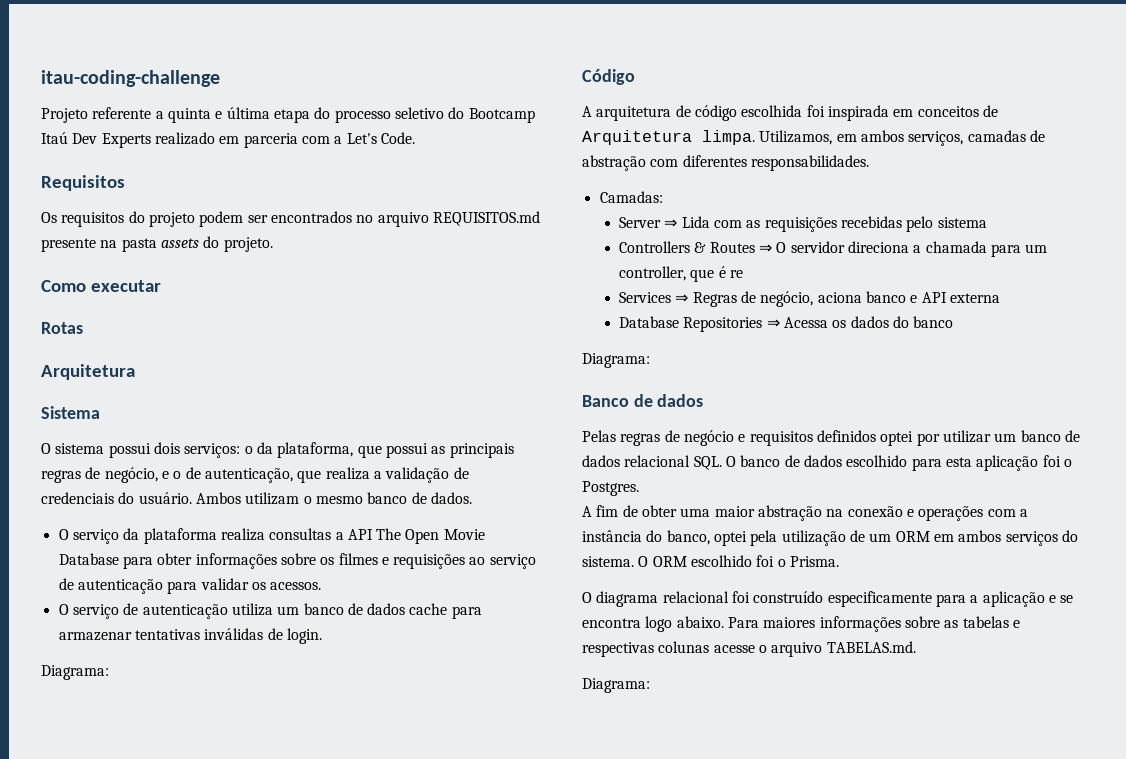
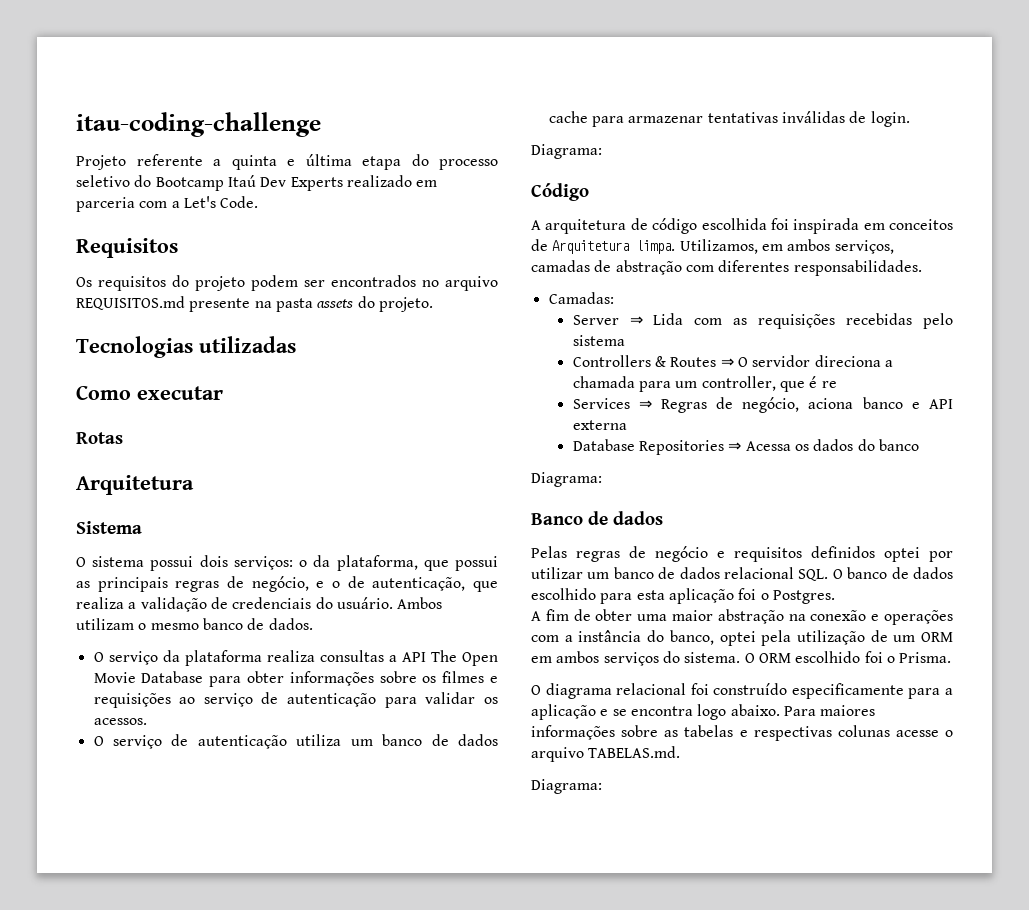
(273, 244) none -> [76,336,296,358] // Tecnologias utilizadas

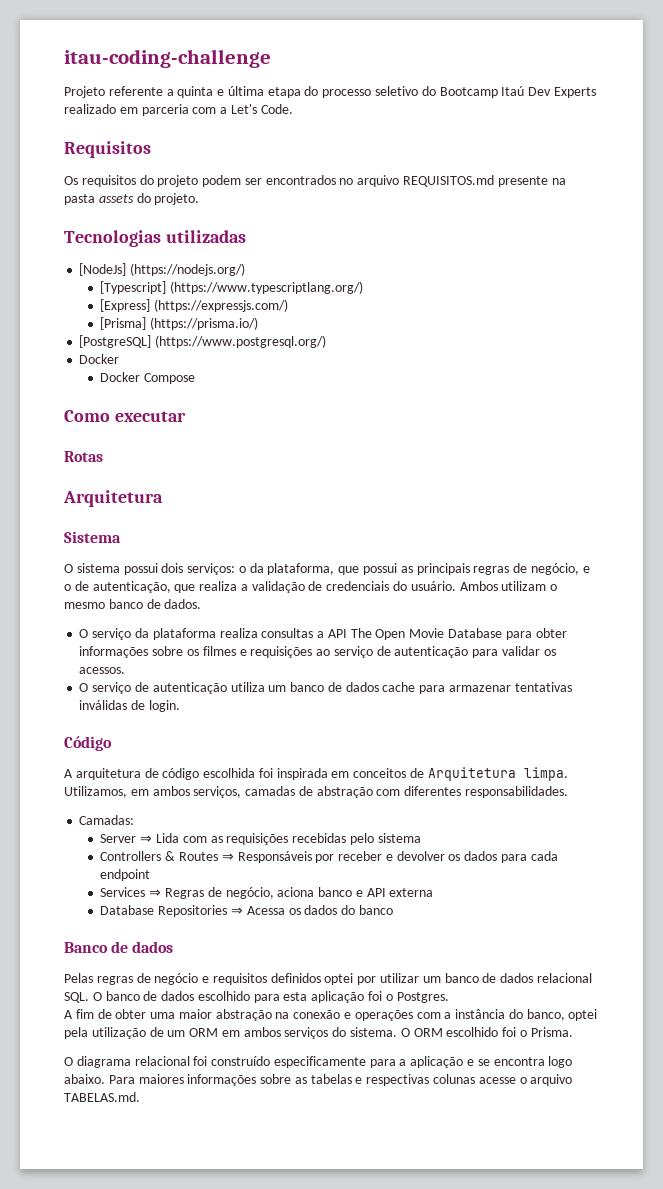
(296, 344) none -> [79,263,246,276] [100,281,364,294] [100,299,289,312] [100,317,259,330] [79,335,327,348] [79,354,120,364] [100,372,196,384] // [NodeJs] (https://nodejs.org/) // [Typescript] (https://www.typescriptlang.org/) // [Express] (https://expressjs.com/) // [Prisma] (https://prisma.io/) // [PostgreSQL] (https://www.postgresql.org/) // Docker // Docker Compose
[531,144,602,159] // Diagrama: -> (180, 706) none
[737,355,893,367] [572,376,837,392] O servidor direciona a chamada para um controller, que é re -> [237,851,558,863] [100,869,151,881] Responsáveis por receber e devolver os dados para cada endpoint
[531,472,602,487] // Diagrama: -> (393, 910) none
[531,779,602,794] // Diagrama: -> (140, 1097) none

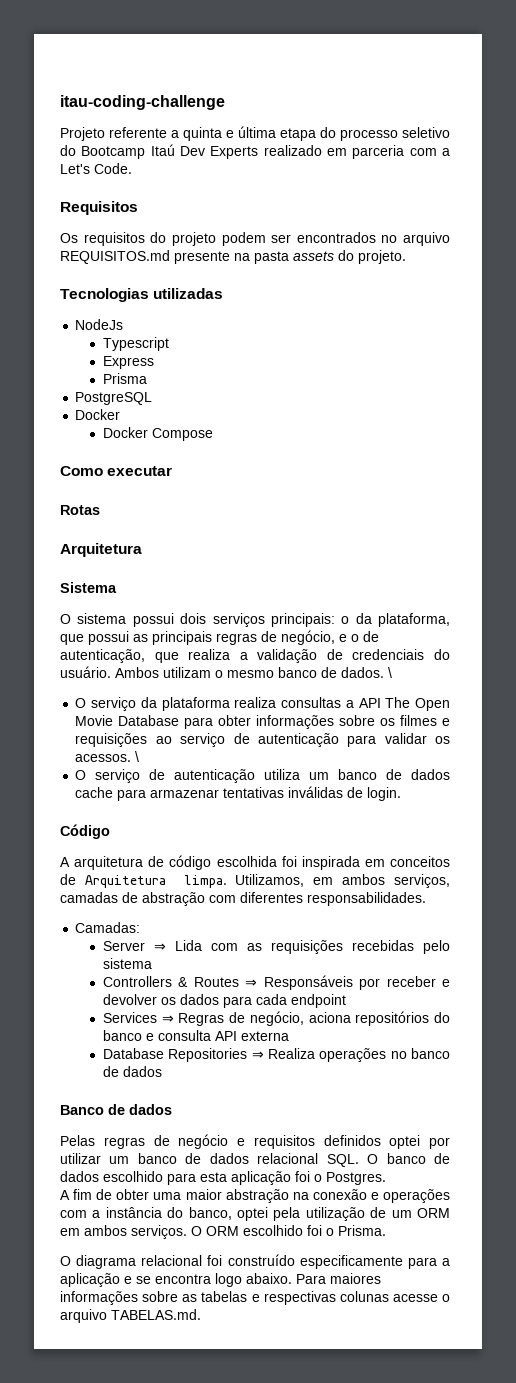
[79,263,246,276] [100,281,364,294] [100,299,289,312] [100,317,259,330] [79,335,327,348] [NodeJs] (https://nodejs.org/) // [Typescript] (https://www.typescriptlang.org/) // [Express] (https://expressjs.com/) // [Prisma] (https://prisma.io/) // [PostgreSQL] (https://www.postgresql.org/) -> [75,319,124,330] [102,337,169,351] [102,356,154,369] [102,373,147,384] [75,392,153,405] NodeJs // Typescript // Express // Prisma // PostgreSQL
[187,563,236,575] serviços: -> [212,613,335,627] serviços principais:
(202, 604) none -> [388,667,392,678] \
(126, 670) none -> [135,751,140,762] \
(315, 892) none -> [355,1011,450,1026] repositórios do
(363, 893) none -> [157,1030,211,1041] consulta
[246,905,393,915] Acessa os dados do banco -> [267,1048,450,1062] [102,1066,162,1077] Realiza operações no banco de dados
[284,1027,398,1039] serviços do sistema. -> [131,1225,187,1239] serviços.

